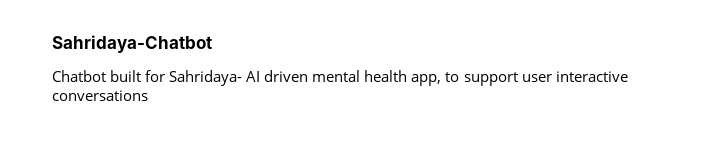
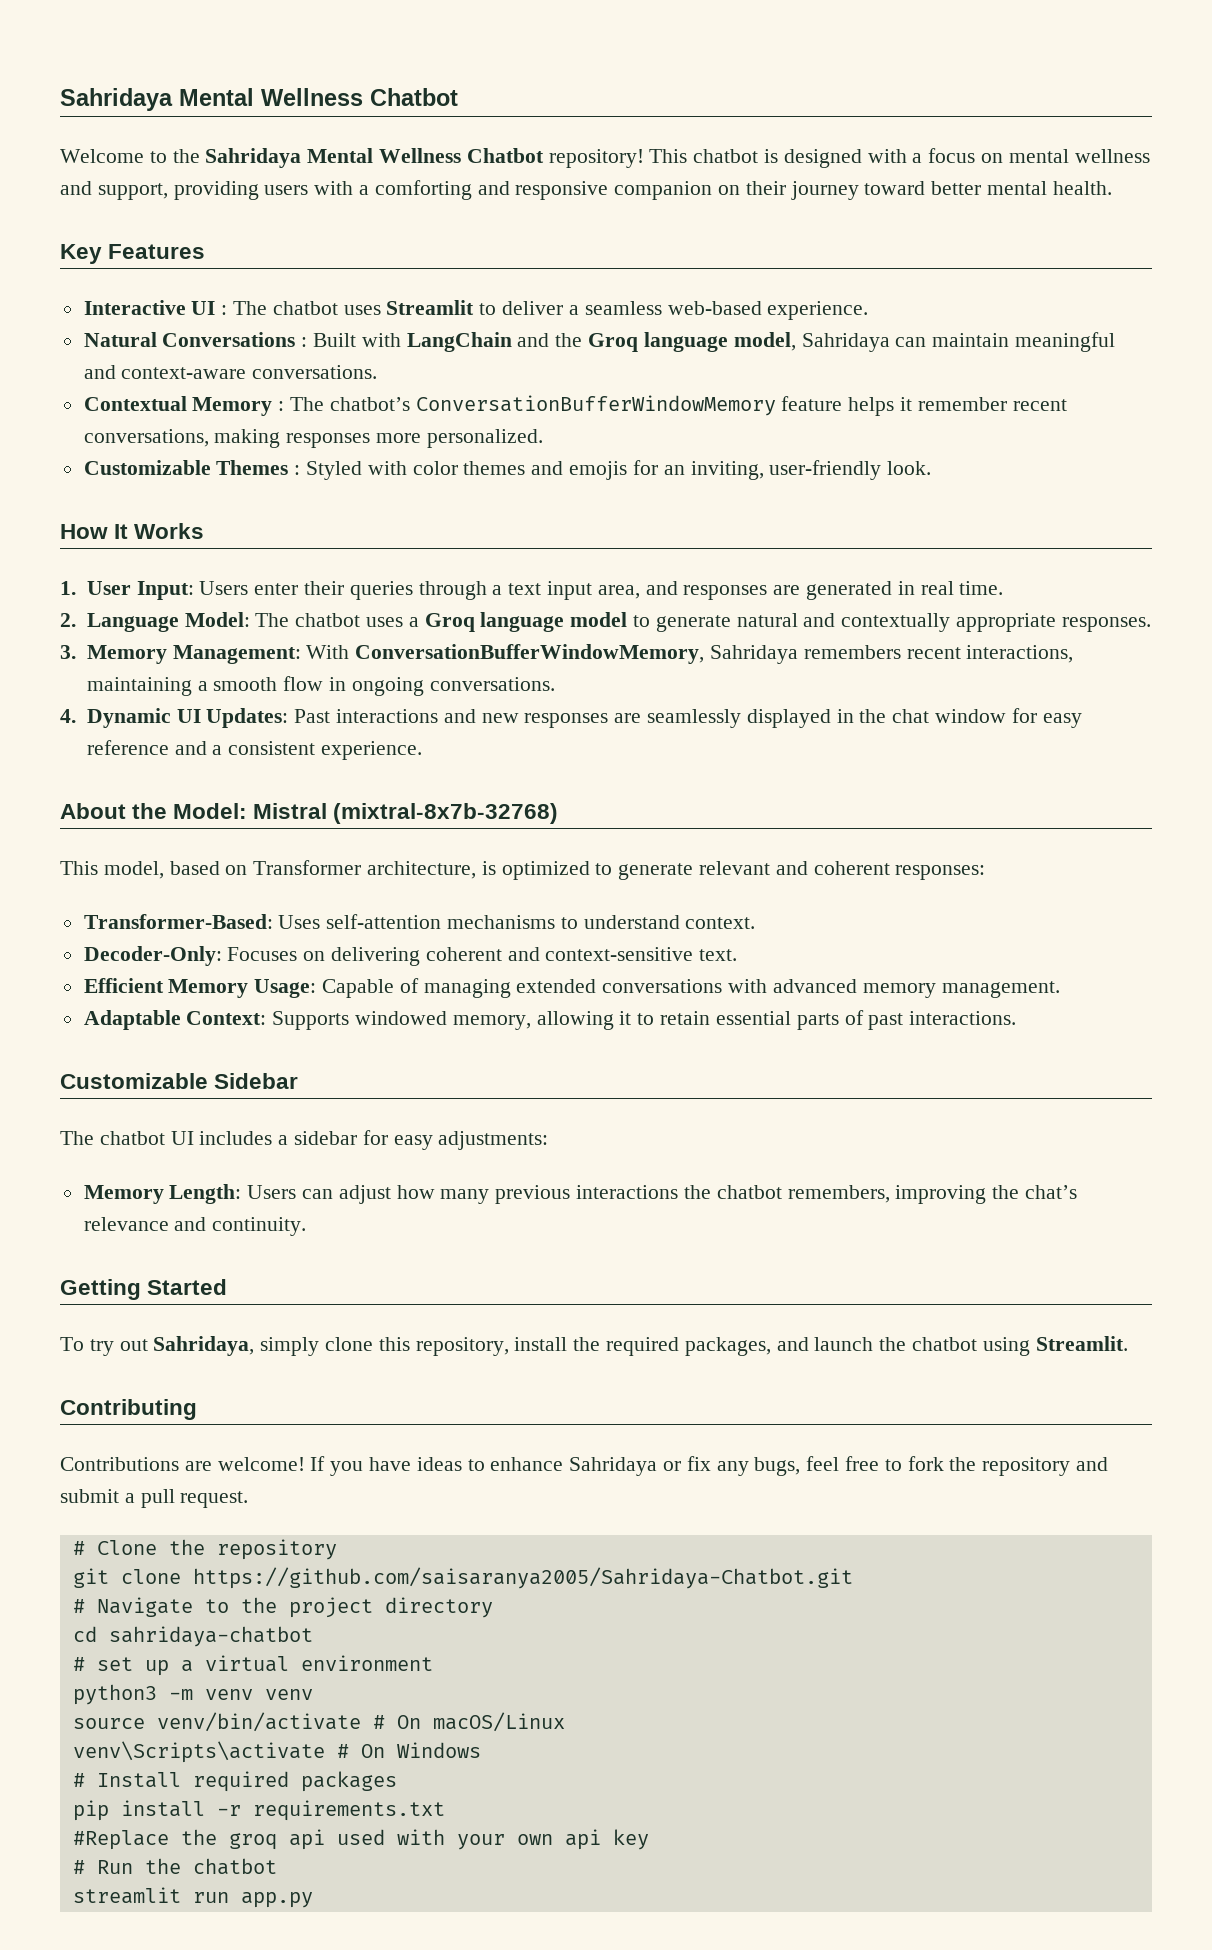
[52,35,212,53] [52,70,628,86] [52,90,148,101] Sahridaya-Chatbot // Chatbot built for Sahridaya- AI driven mental health app, to support user interactive conversations -> [60,88,458,111] [60,148,1150,168] [60,180,1112,200] [60,244,206,264] [83,300,869,320] [83,332,1115,352] [83,365,378,379] [83,395,1067,416] [83,429,543,448] [83,460,932,480] [60,523,205,539] [60,581,1004,600] [60,612,1151,632] [60,644,1074,664] [86,676,555,696] [60,708,1082,728] [86,740,422,760] [60,803,559,824] [60,860,986,880] [83,914,756,929] [83,946,738,966] [83,978,1060,998] [83,1010,1017,1030] [60,1073,299,1089] [60,1130,549,1150] [83,1184,1077,1204] [83,1217,307,1236] [60,1279,228,1300] [60,1336,1128,1356] [60,1399,197,1420] [60,1456,1109,1476] [60,1489,249,1508] [72,1539,337,1560] [72,1567,853,1589] [72,1597,493,1618] [72,1626,313,1647] [72,1655,433,1676] [72,1684,313,1705] [72,1712,565,1732] [72,1741,481,1763] [72,1771,397,1792] [72,1800,445,1821] [72,1829,649,1850] [72,1858,277,1875] [72,1887,313,1908] Sahridaya Mental Wellness Chatbot // Welcome to the Sahridaya Mental Wellness Chatbot repository! This chatbot is designed with a focus on mental wellness and support, providing users with a comforting and responsive companion on their journey toward better mental health. // Key Features // Interactive UI : The chatbot uses Streamlit to deliver a seamless web-based experience. // Natural Conversations : Built with LangChain and the Groq language model, Sahridaya can maintain meaningful and context-aware conversations. // Contextual Memory : The chatbot’s ConversationBufferWindowMemory feature helps it remember recent conversations, making responses more personalized. // Customizable Themes : Styled with color themes and emojis for an inviting, user-friendly look. // How It Works // 1. User Input: Users enter their queries through a text input area, and responses are generated in real time. // 2. Language Model: The chatbot uses a Groq language model to generate natural and contextually appropriate responses. // 3. Memory Management: With ConversationBufferWindowMemory, Sahridaya remembers recent interactions, maintaining a smooth flow in ongoing conversations. // 4. Dynamic UI Updates: Past interactions and new responses are seamlessly displayed in the chat window for easy reference and a consistent experience. // About the Model: Mistral (mixtral-8x7b-32768) // This model, based on Transformer architecture, is optimized to generate relevant and coherent responses: // Transformer-Based: Uses self-attention mechanisms to understand context. // Decoder-Only: Focuses on delivering coherent and context-sensitive text. // Efficient Memory Usage: Capable of managing extended conversations with advanced memory management. // Adaptable Context: Supports windowed memory, allowing it to retain essential parts of past interactions. // Customizable Sidebar // The chatbot UI includes a sidebar for easy adjustments: // Memory Length: Users can adjust how many previous interactions the chatbot remembers, improving the chat’s relevance and continuity. // Getting Started // To try out Sahridaya, simply clone this repository, install the required packages, and launch the chatbot using Streamlit. // Contributing // Contributions are welcome! If you have ideas to enhance Sahridaya or fix any bugs, feel free to fork the repository and submit a pull request. // # Clone the repository // git clone https://github.com/saisaranya2005/Sahridaya-Chatbot.git // # Navigate to the project directory // cd sahridaya-chatbot // # set up a virtual environment // python3 -m venv venv // source venv/bin/activate # On macOS/Linux // venv\Scripts\activate # On Windows // # Install required packages // pip install -r requirements.txt // #Replace the groq api used with your own api key // # Run the chatbot // streamlit run app.py

